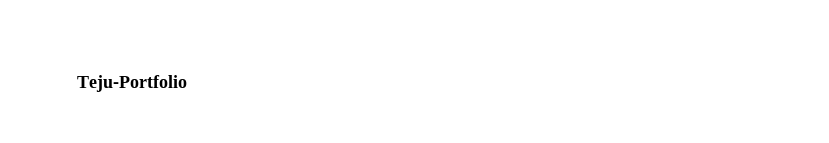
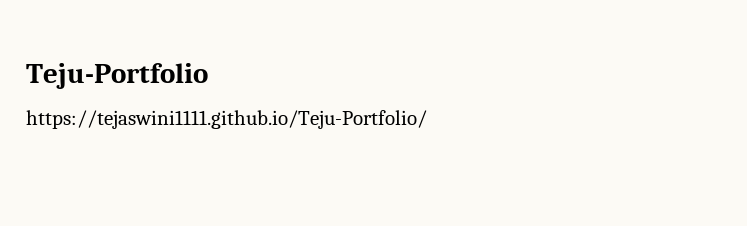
(187, 83) none -> [26,110,427,129] // https://tejaswini1111.github.io/Teju-Portfolio/

